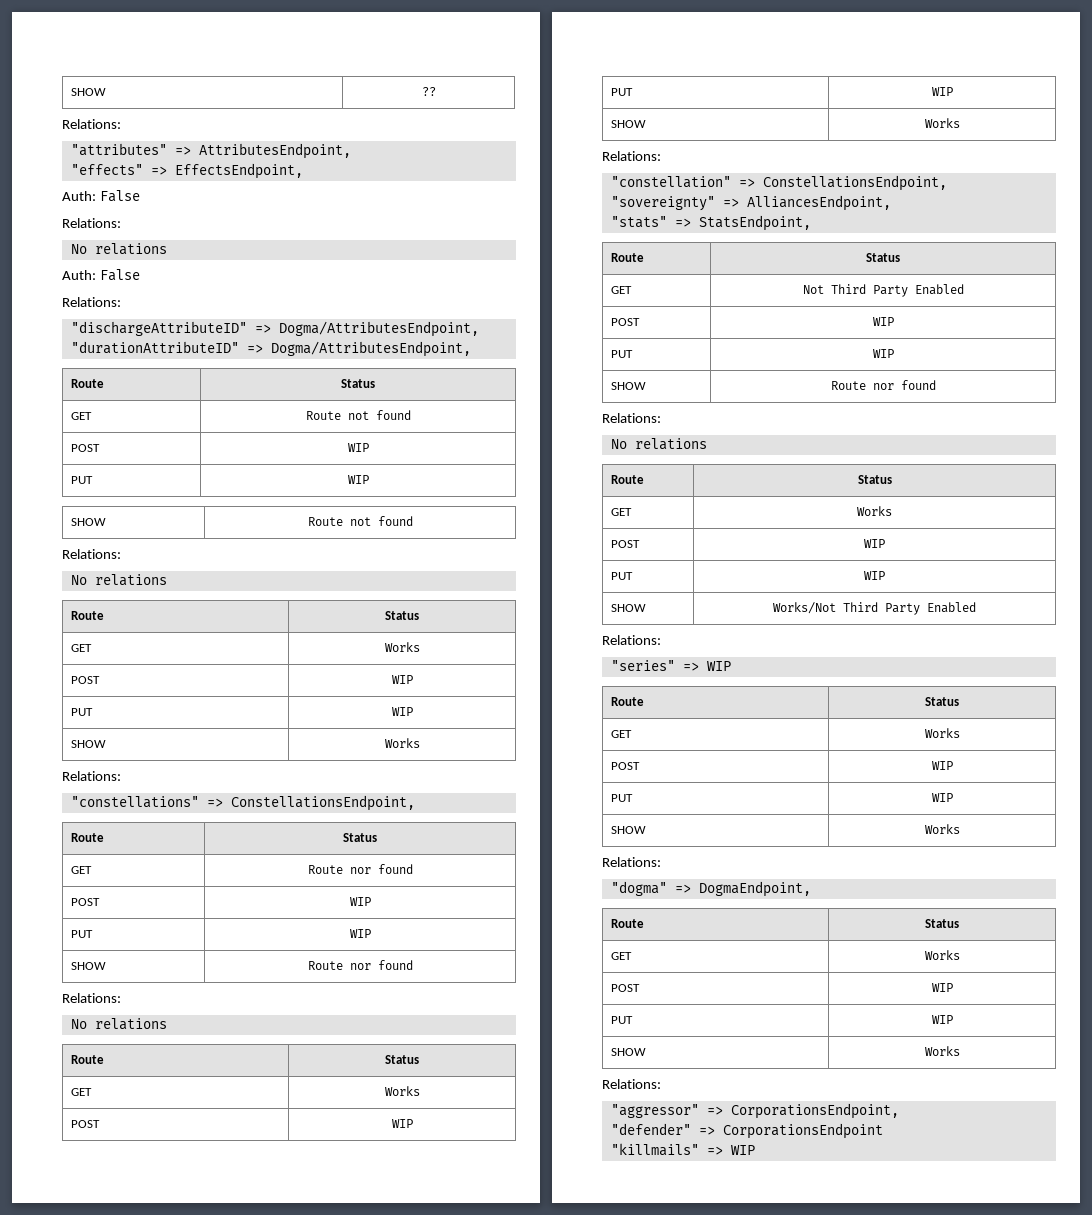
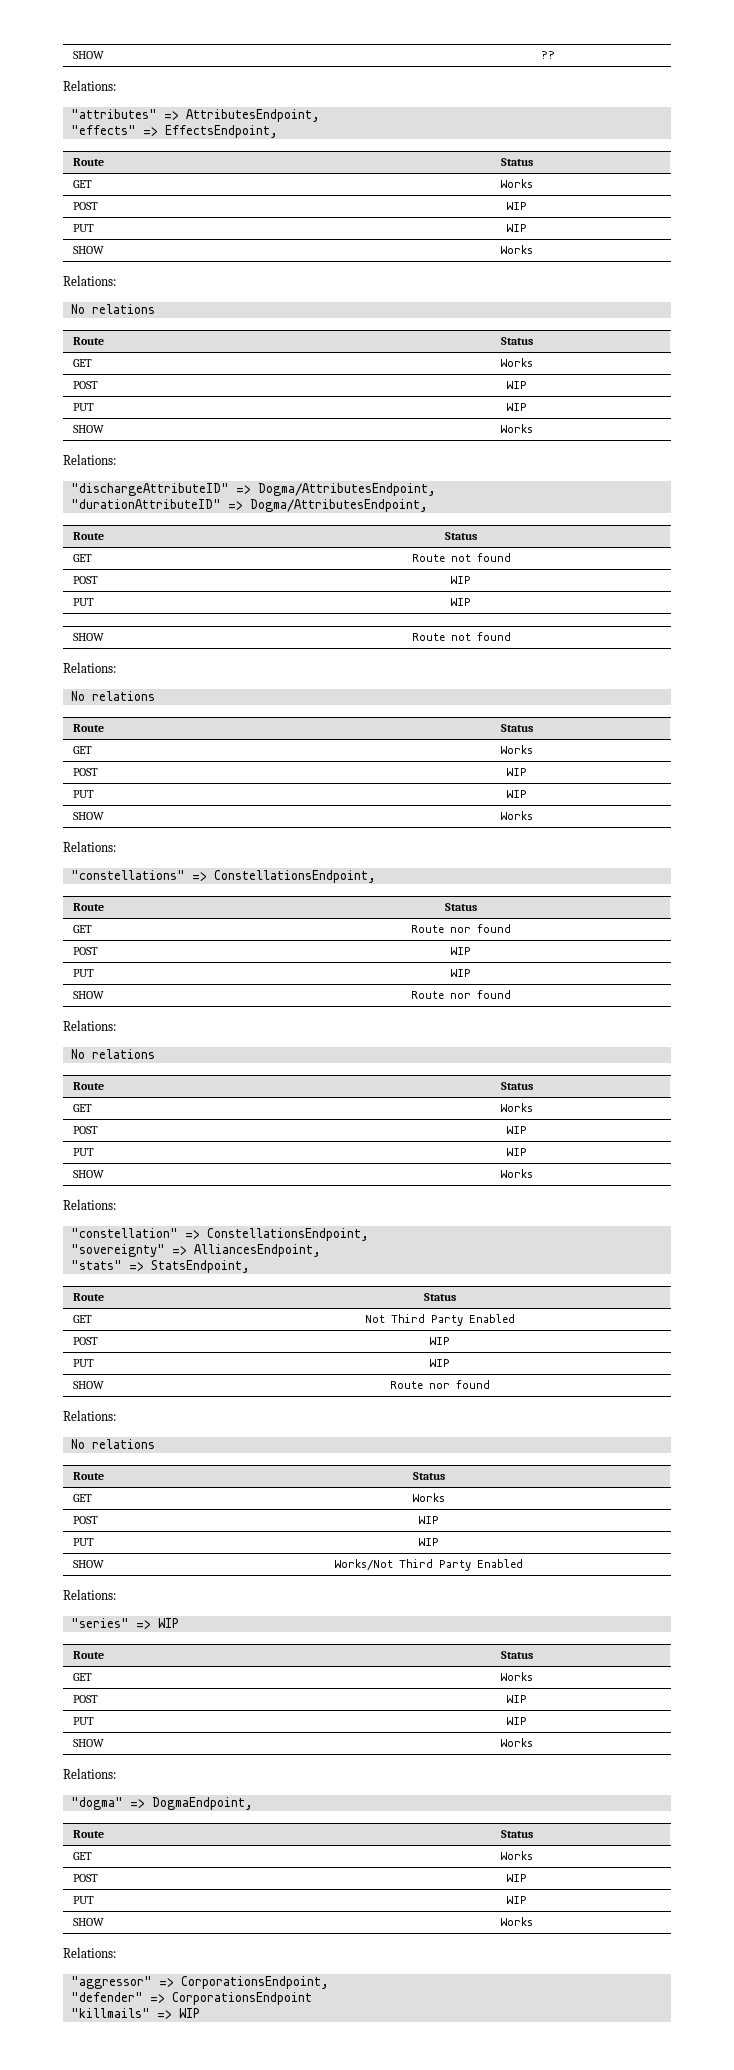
[62,190,140,202] [62,218,121,228] [70,243,167,255] [62,269,140,281] // Auth: False // Relations: // No relations // Auth: False -> [73,158,105,166] [501,158,533,166] [73,180,93,188] [501,179,533,188] [73,202,99,210] [507,202,527,210] [73,224,95,232] [507,224,527,232] [73,246,105,254] [501,245,533,254] [63,275,116,286] [70,304,155,314] [73,337,105,345] [501,337,533,345] [73,359,93,367] [501,358,533,367] [73,381,99,389] [507,381,527,389] [73,403,95,411] [507,403,527,411] [73,425,105,433] [501,424,533,433] // Route | Status // GET | Works // POST | WIP // PUT | WIP // SHOW | Works // Relations: // No relations // Route | Status // GET | Works // POST | WIP // PUT | WIP // SHOW | Works

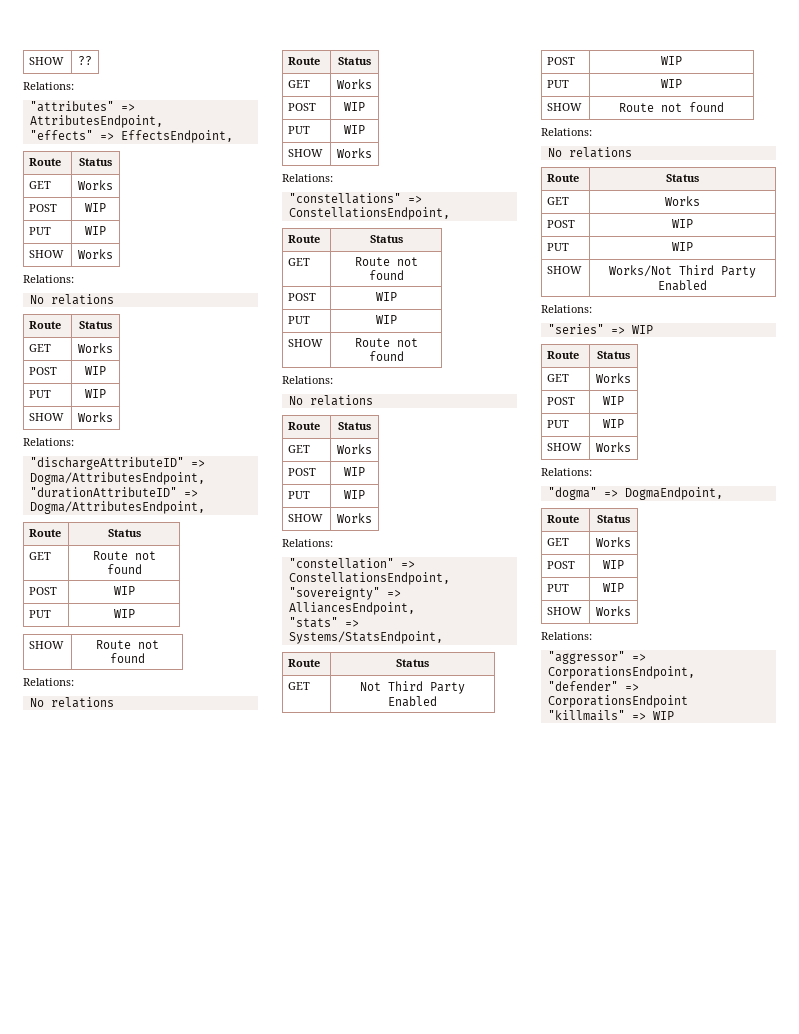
[449,924,511,933] [73,947,99,955] [450,947,471,955] [73,969,95,977] [450,969,471,977] [73,991,105,999] [410,991,471,999] nor found // POST | WIP // PUT | WIP // SHOW | Route nor -> [396,257,418,266] [368,270,404,280] [288,293,317,301] [375,292,397,301] [288,316,311,324] [375,315,397,324] [288,339,324,347] [354,338,418,347] not found // POST | WIP // PUT | WIP // SHOW | Route not
[150,1260,250,1273] StatsEndpoint, -> [288,631,443,644] Systems/StatsEndpoint,
[429,1383,450,1389] nor -> [661,103,682,112] not

